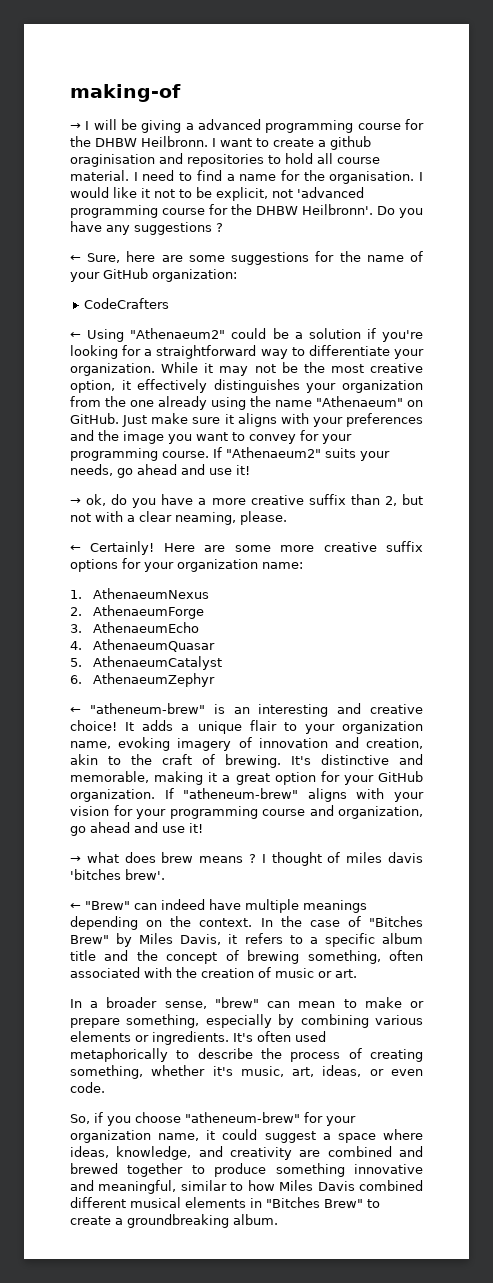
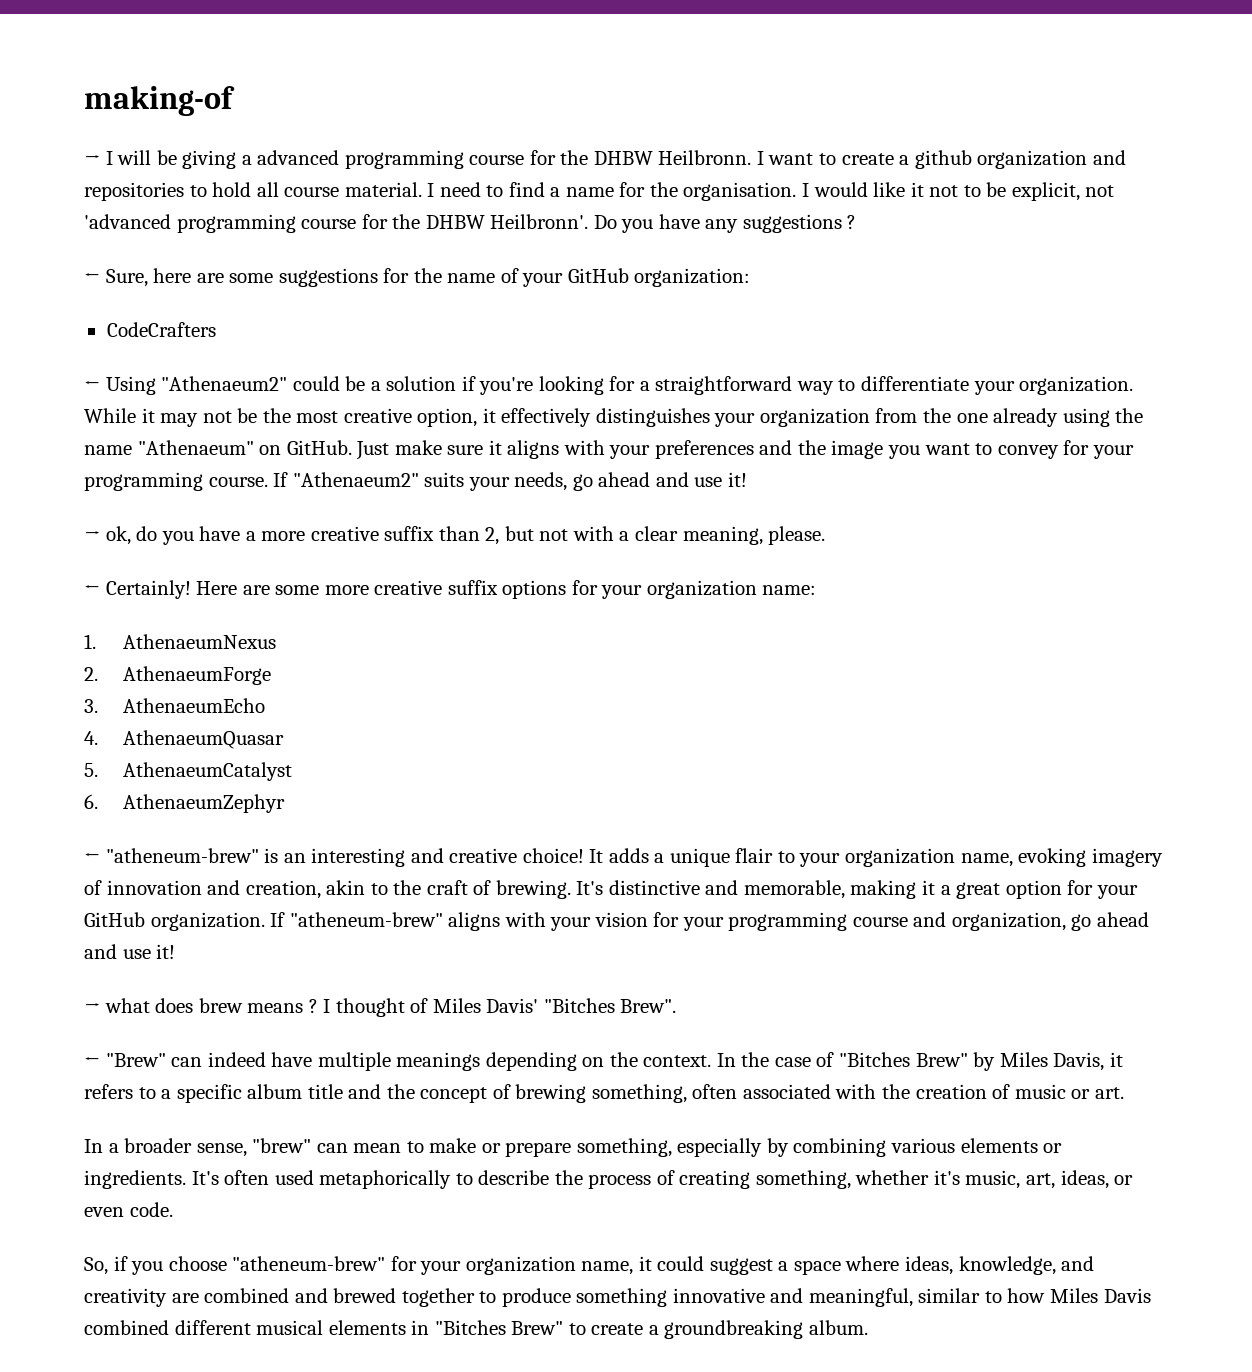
[70,154,155,167] oraginisation -> [977,150,1088,169] organization
[175,512,236,525] neaming, -> [682,526,763,545] meaning,
[346,852,424,863] [70,869,165,880] miles davis 'bitches brew'. -> [432,998,677,1013] Miles Davis' "Bitches Brew".

